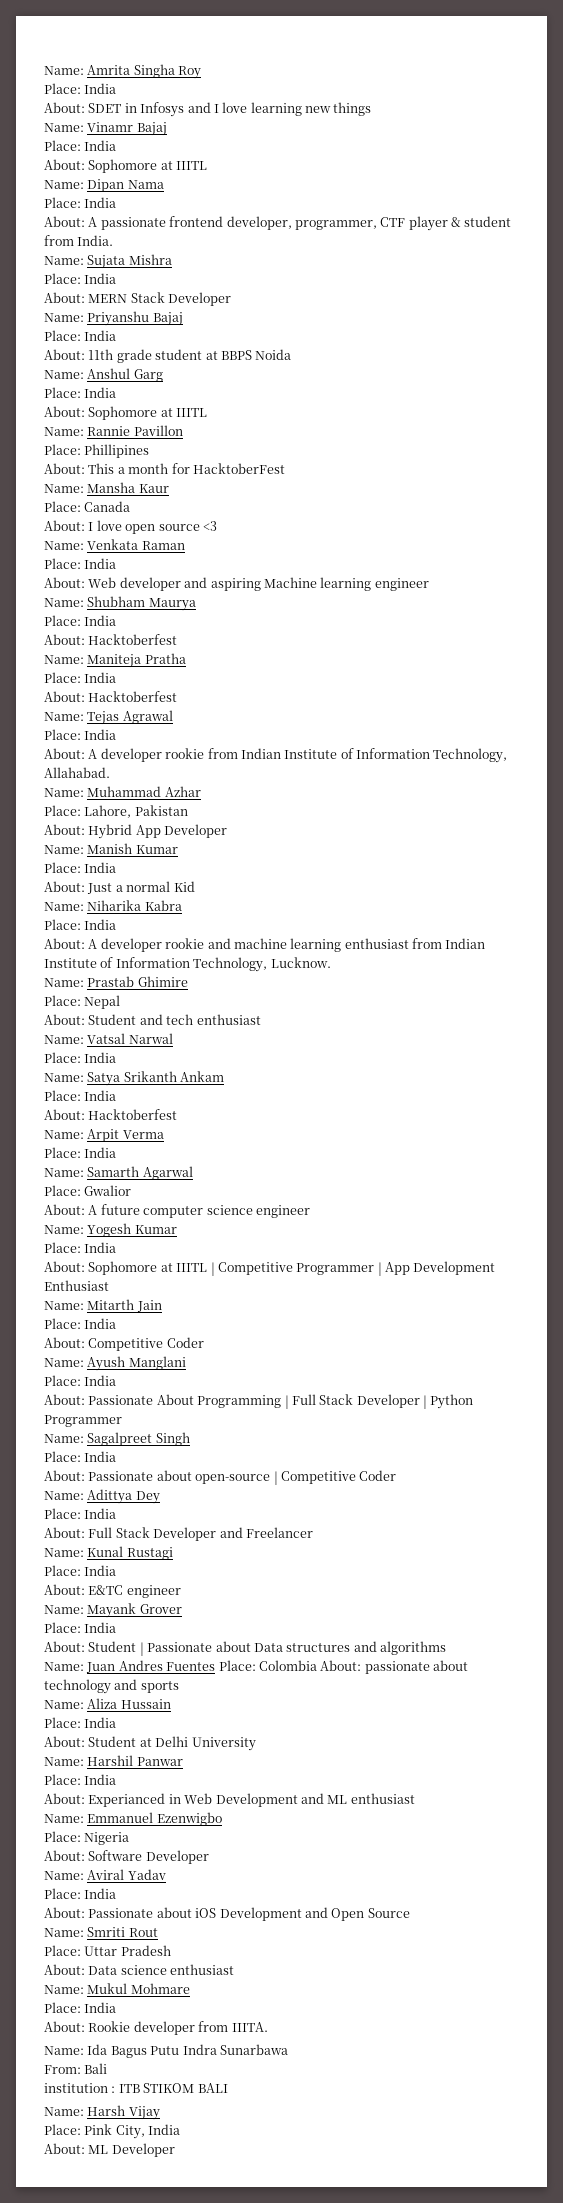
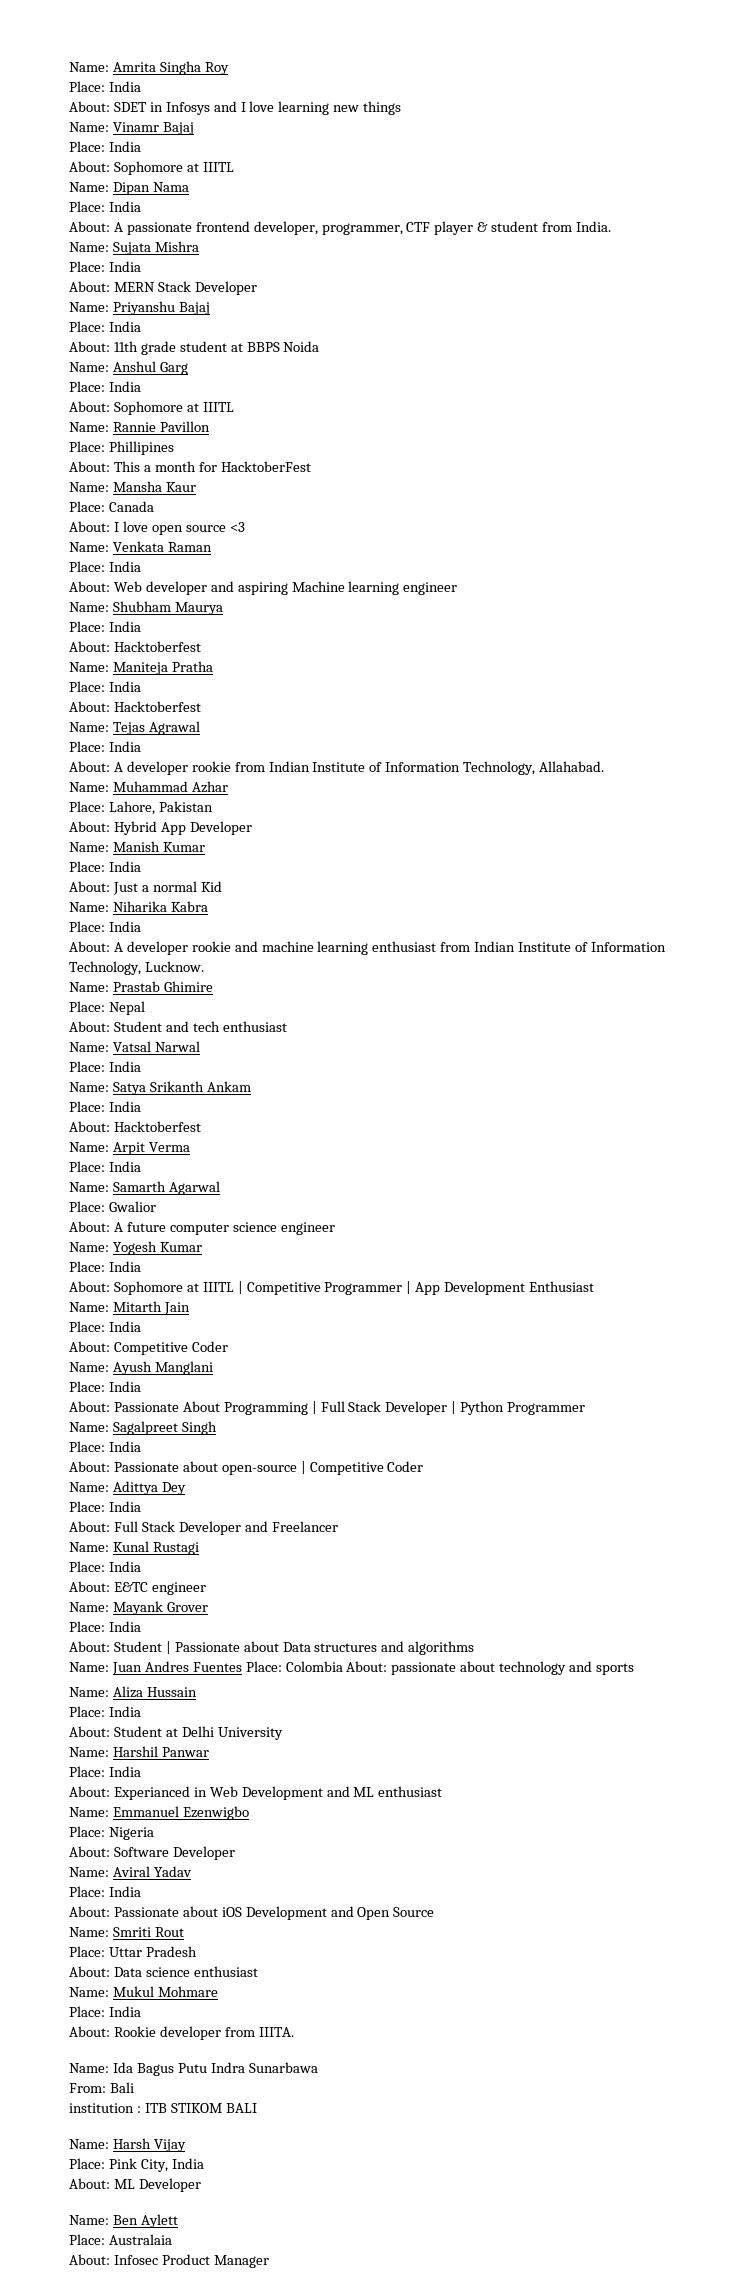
(175, 2150) none -> [69,2214,178,2228] [69,2234,172,2245] [69,2254,269,2268] // Name: Ben Aylett // Place: Australaia // About: Infosec Product Manager

